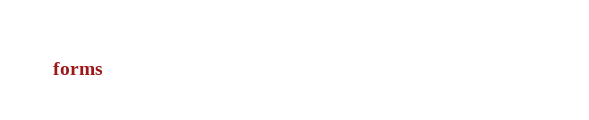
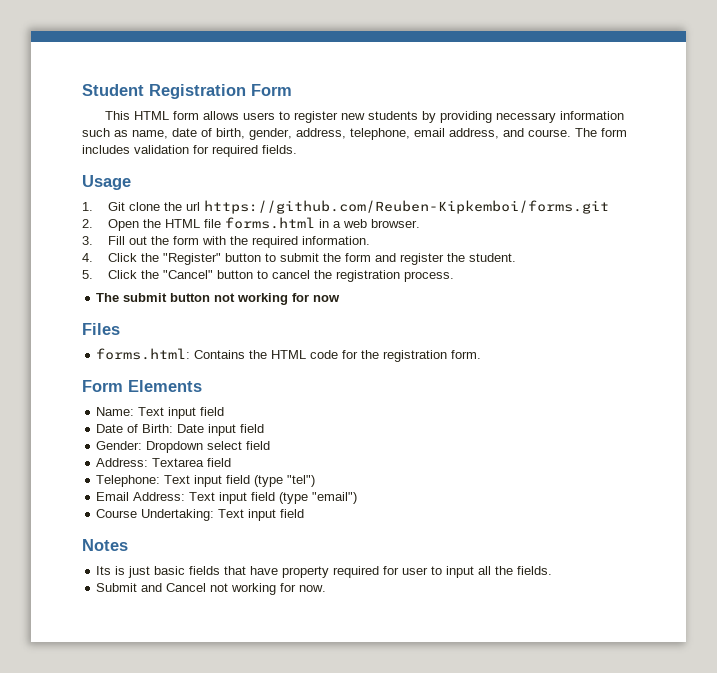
[53,62,103,75] forms -> [82,84,292,99] [105,111,625,123] [82,128,627,140] [82,145,297,157] [82,175,131,190] [82,200,609,214] [82,217,420,231] [82,236,370,248] [82,253,516,265] [82,270,454,282] [96,293,341,305] [82,323,120,335] [96,348,482,362] [82,380,202,392] [96,407,225,419] [96,424,265,436] [96,441,271,453] [96,458,232,467] [96,475,316,487] [96,492,358,504] [96,509,305,521] [82,539,128,551] [96,566,553,578] [96,583,327,595] Student Registration Form // This HTML form allows users to register new students by providing necessary information such as name, date of birth, gender, address, telephone, email address, and course. The form includes validation for required fields. // Usage // 1. Git clone the url https://github.com/Reuben-Kipkemboi/forms.git // 2. Open the HTML file forms.html in a web browser. // 3. Fill out the form with the required information. // 4. Click the "Register" button to submit the form and register the student. // 5. Click the "Cancel" button to cancel the registration process. // The submit button not working for now // Files // forms.html: Contains the HTML code for the registration form. // Form Elements // Name: Text input field // Date of Birth: Date input field // Gender: Dropdown select field // Address: Textarea field // Telephone: Text input field (type "tel") // Email Address: Text input field (type "email") // Course Undertaking: Text input field // Notes // Its is just basic fields that have property required for user to input all the fields. // Submit and Cancel not working for now.

